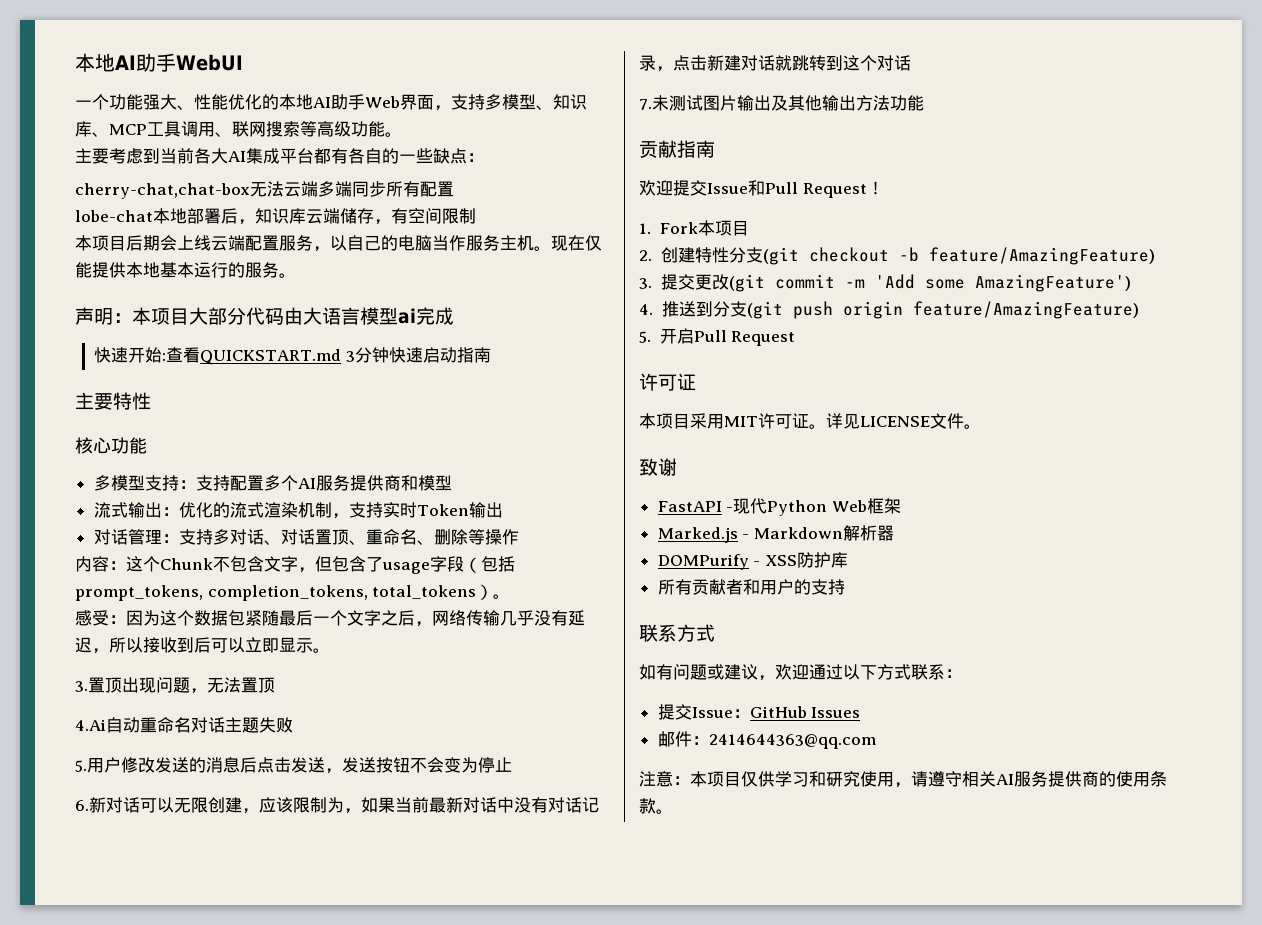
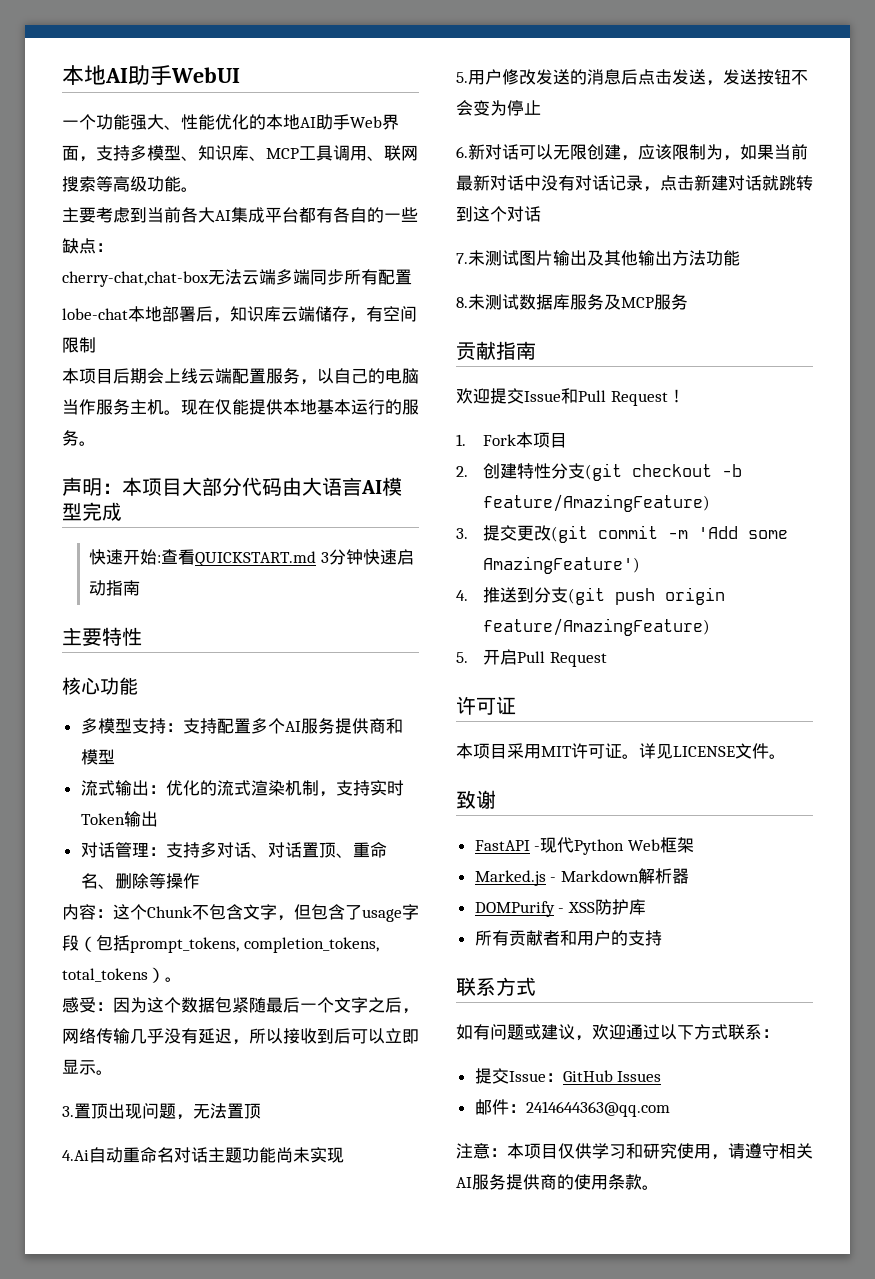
[360,307,416,325] 模型ai -> [361,477,402,496] [62,503,82,521] AI模型
[259,717,293,733] 失败 -> [242,1147,344,1163] 功能尚未实现
(924, 103) none -> [456,294,688,310] // 8.未测试数据库服务及MCP服务

